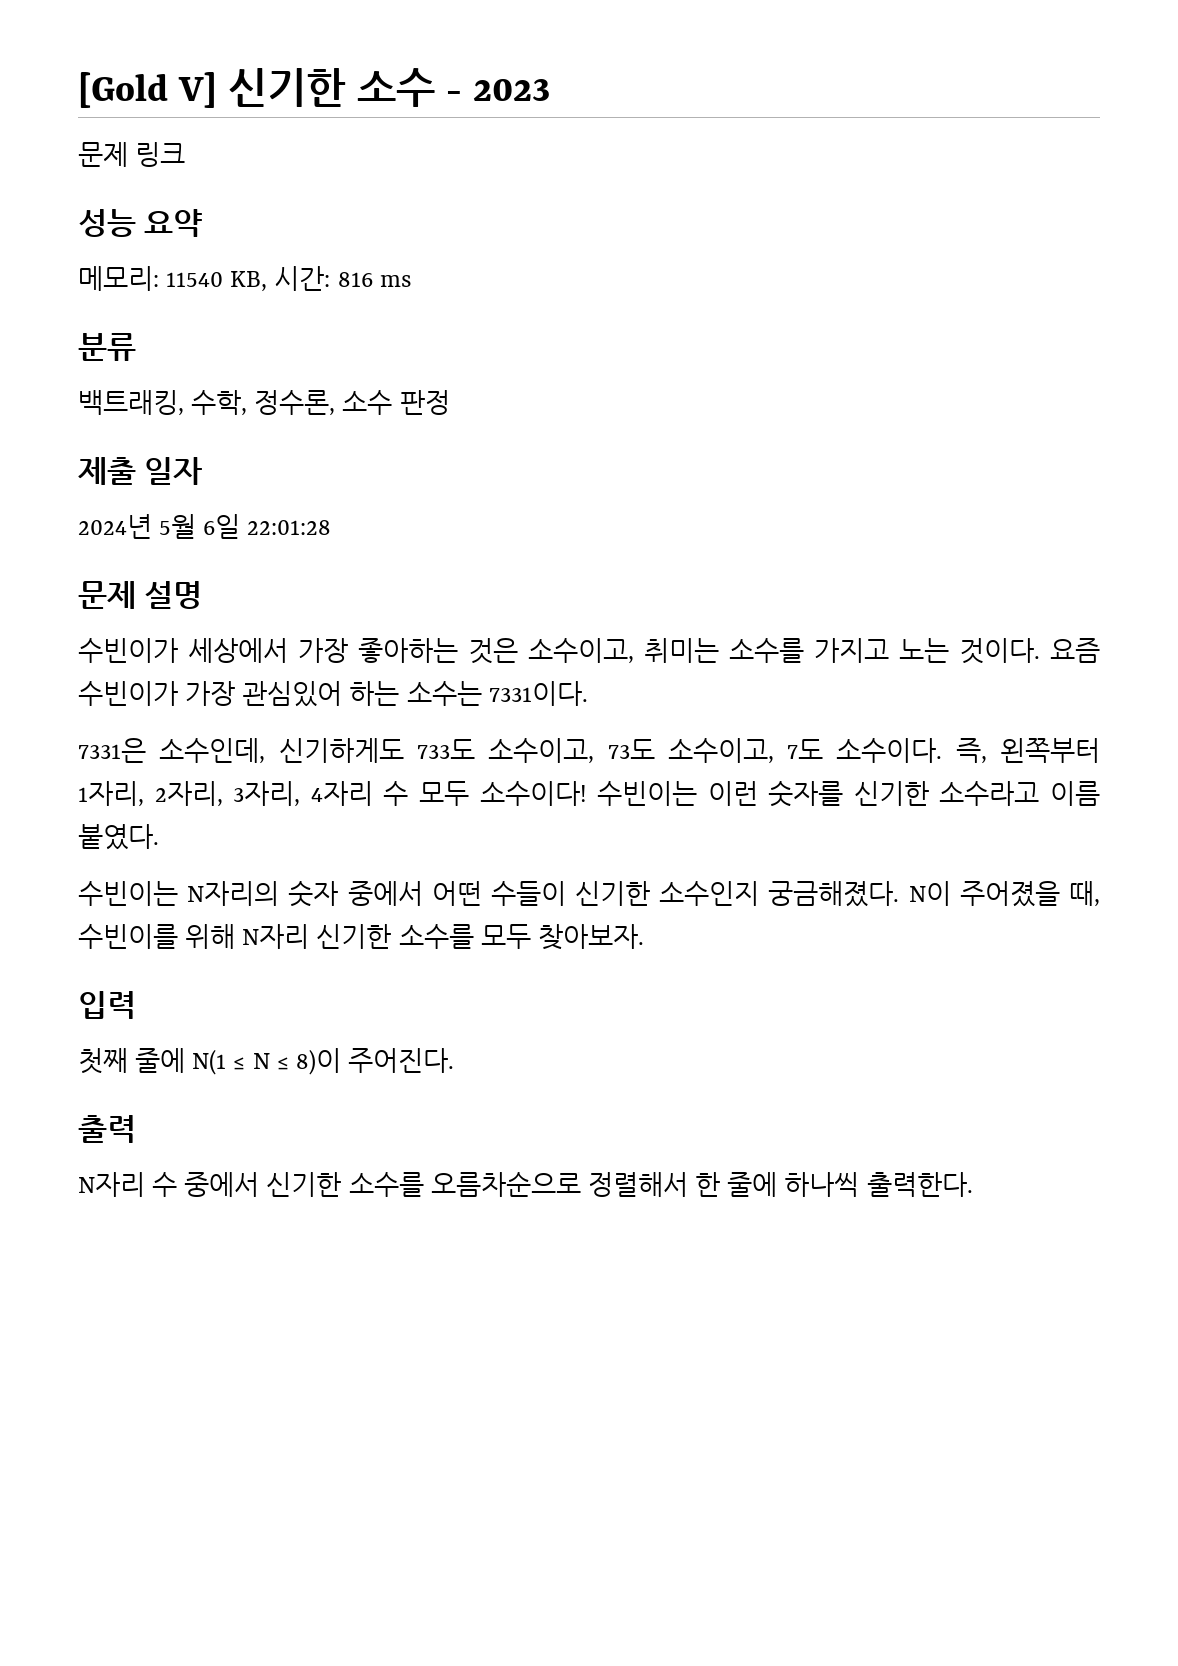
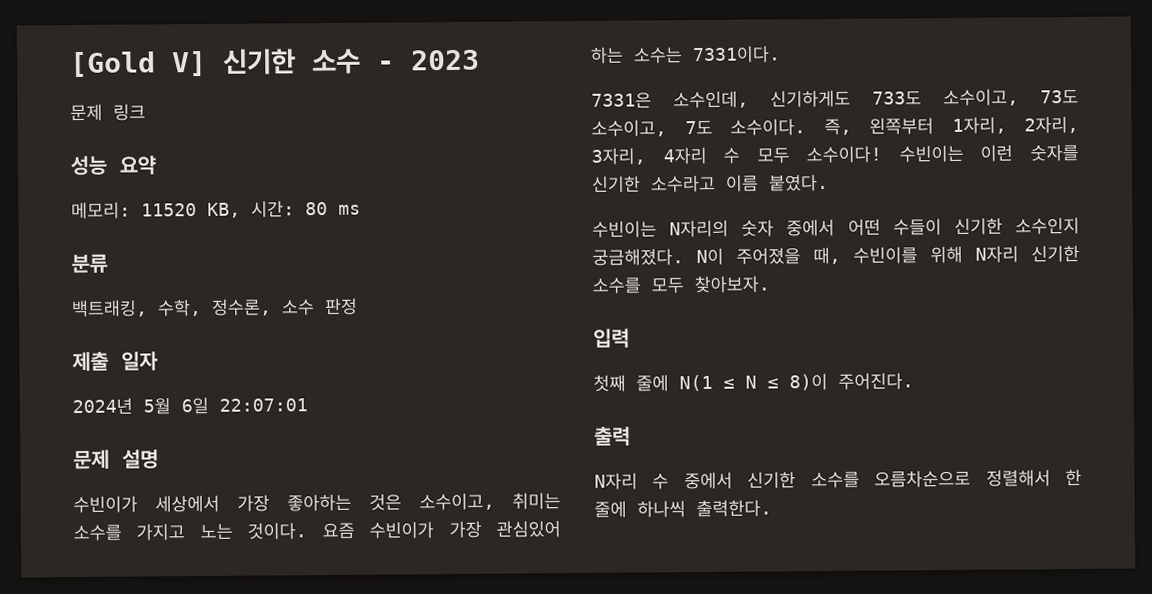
[166,272,224,287] 11540 -> [141,203,197,217] 11520
[337,272,373,287] 816 -> [305,201,328,216] 80
[247,520,332,535] 22:01:28 -> [219,398,308,412] 22:07:01

